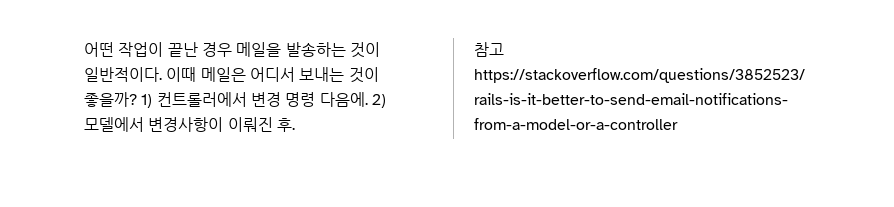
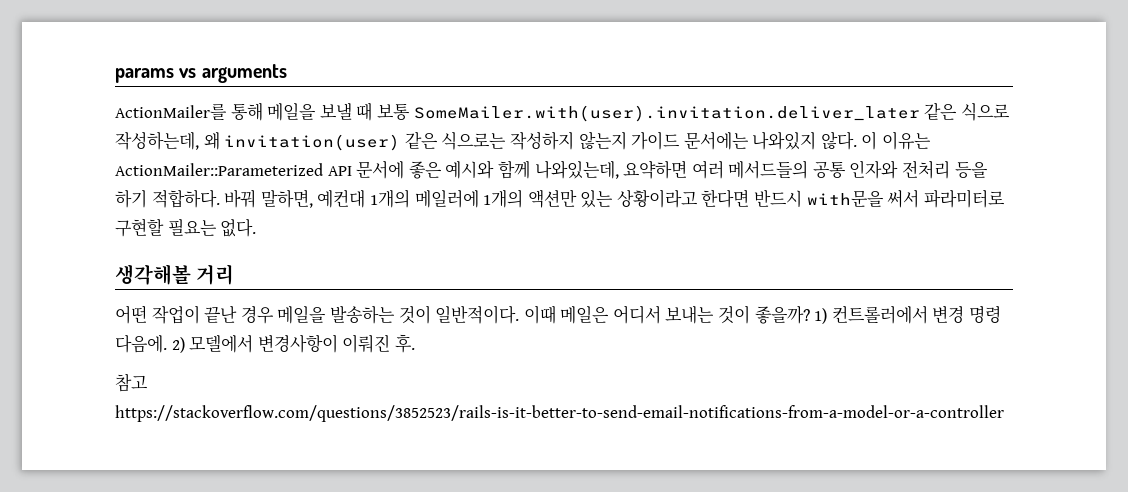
(84, 49) none -> [115,64,287,83] [115,102,1010,122] [115,131,932,151] [115,160,988,179] [115,189,1005,208] [115,218,257,237] [115,264,235,285] params vs arguments // ActionMailer를 통해 메일을 보낼 때 보통 SomeMailer.with(user).invitation.deliver_later 같은 식으로 작성하는데, 왜 invitation(user) 같은 식으로는 작성하지 않는지 가이드 문서에는 나와있지 않다. 이 이유는 ActionMailer::Parameterized API 문서에 좋은 예시와 함께 나와있는데, 요약하면 여러 메서드들의 공통 인자와 전처리 등을 하기 적합하다. 바꿔 말하면, 예컨대 1개의 메일러에 1개의 액션만 있는 상황이라고 한다면 반드시 with문을 써서 파라미터로 구현할 필요는 없다. // 생각해볼 거리 //

